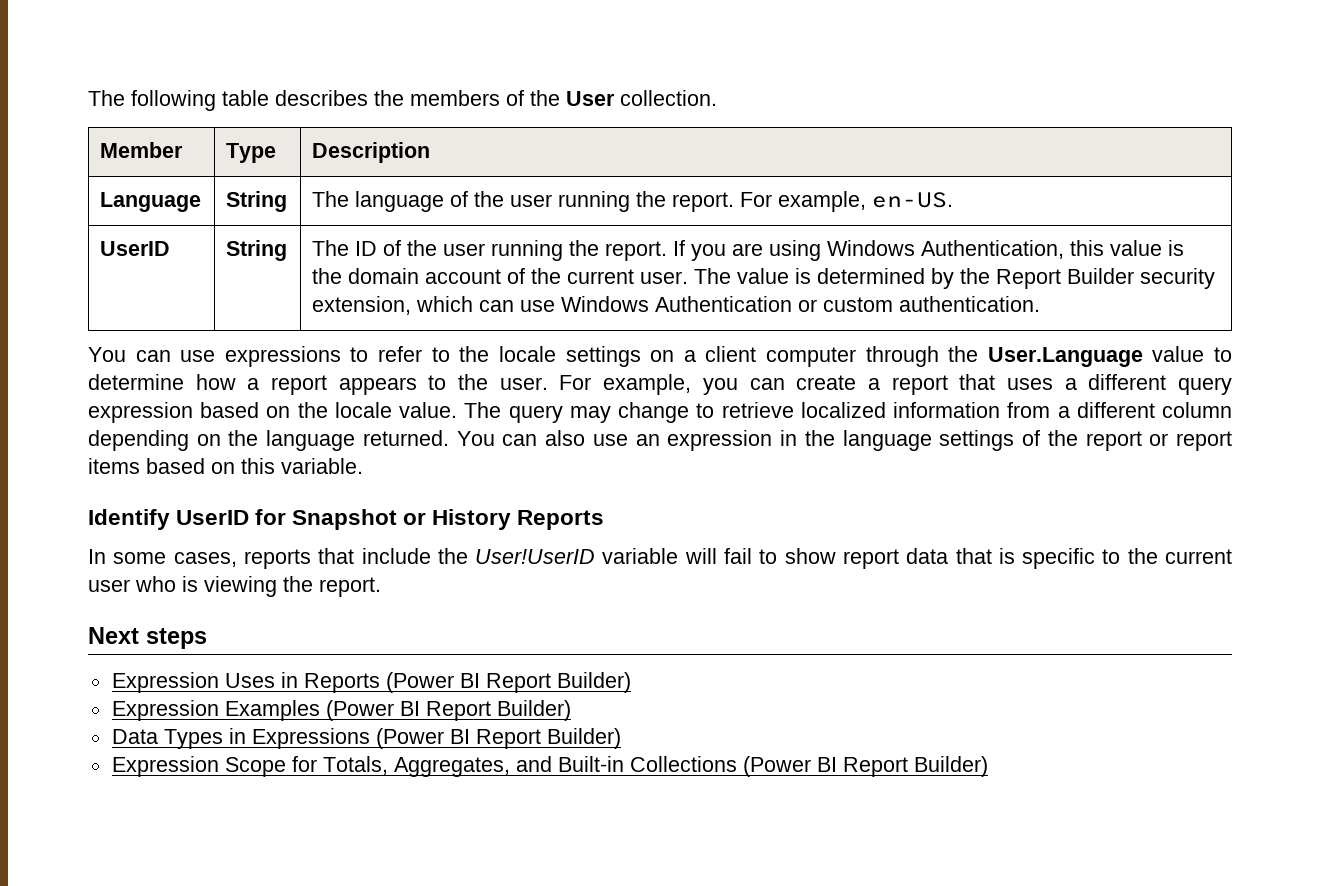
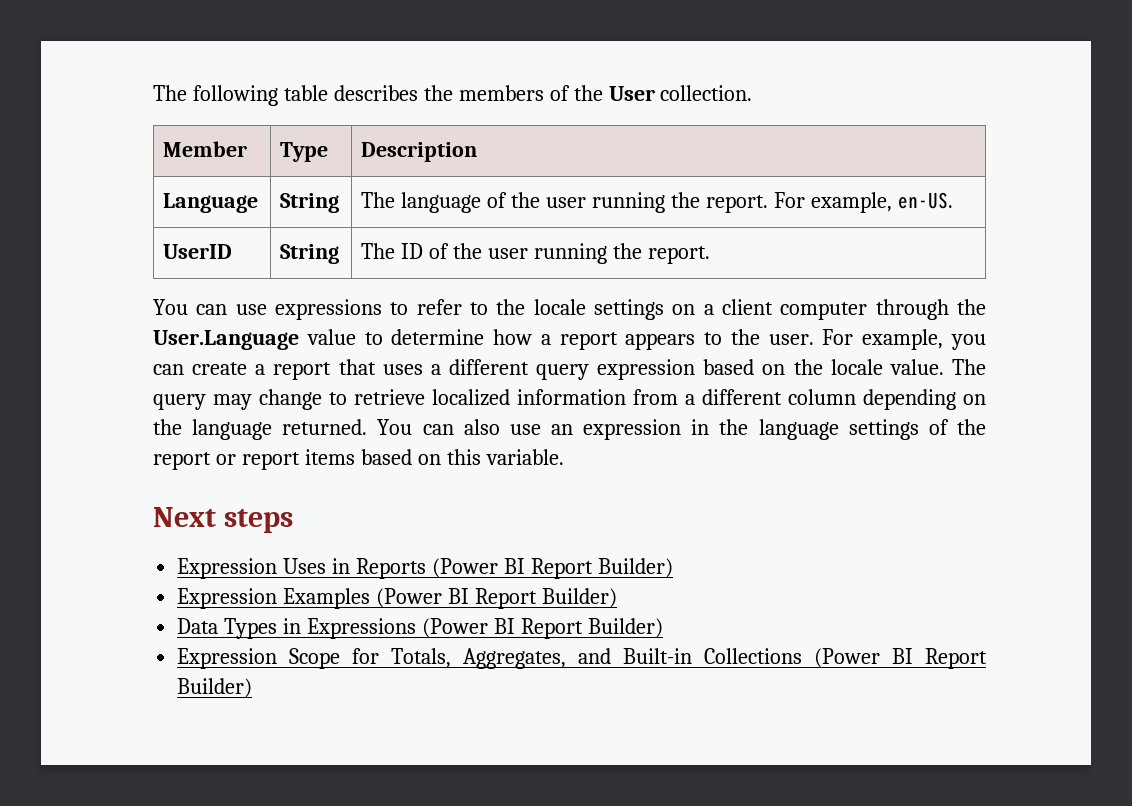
[673,240,1185,261] [312,268,1216,289] [312,296,1041,315] If you are using Windows Authentication, this value is the domain account of the current user. The value is determined by the Report Builder security extension, which can use Windows Authentication or custom authentication. -> (710, 255) none
[88,509,605,530] [88,548,1232,569] [88,576,381,597] // Identify UserID for Snapshot or History Reports // In some cases, reports that include the User!UserID variable will fail to show report data that is specific to the current user who is viewing the report. -> (564, 457) none

